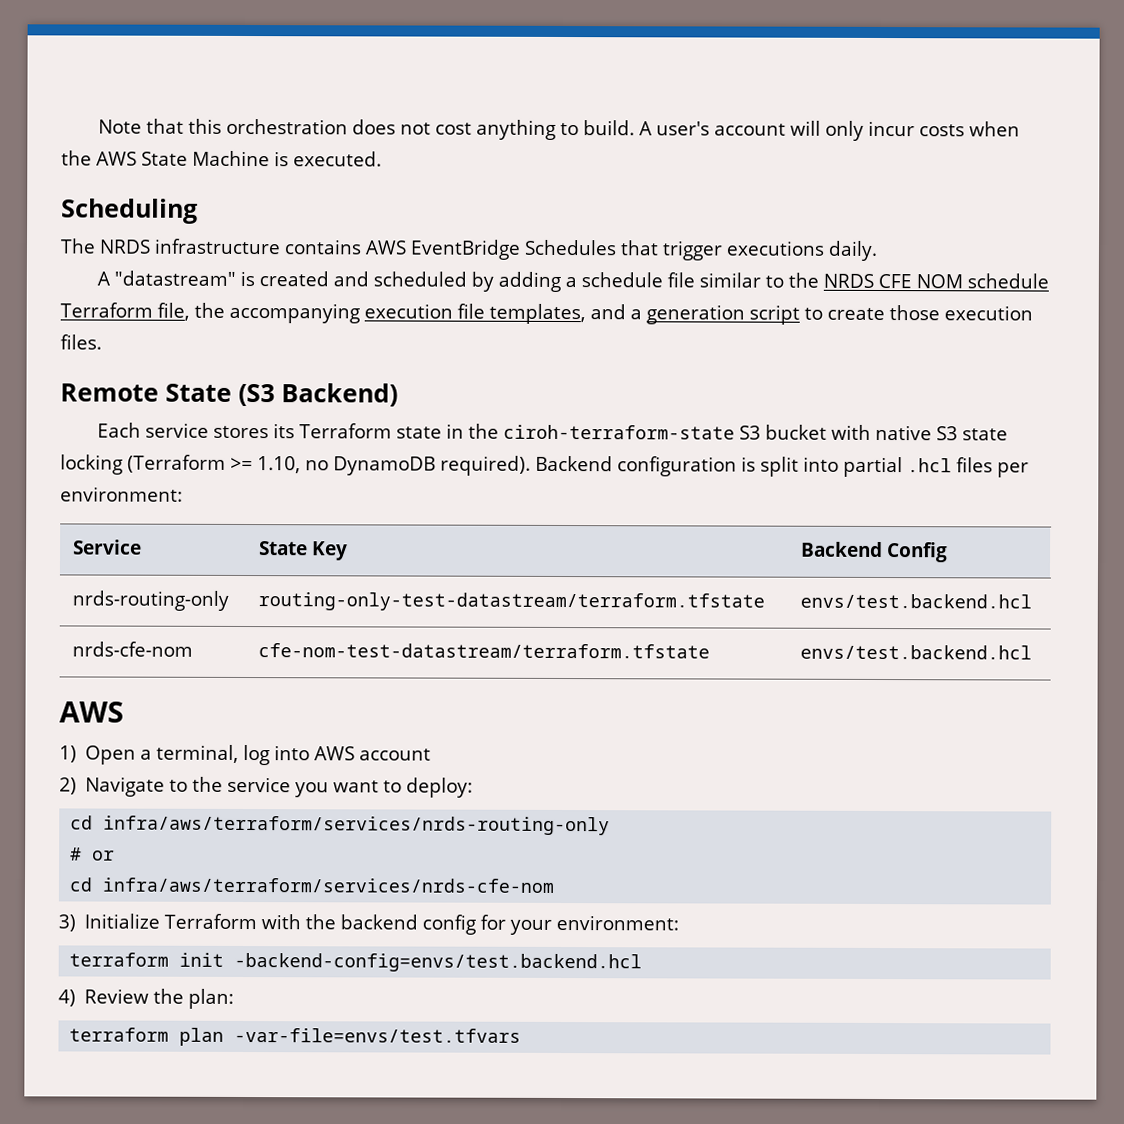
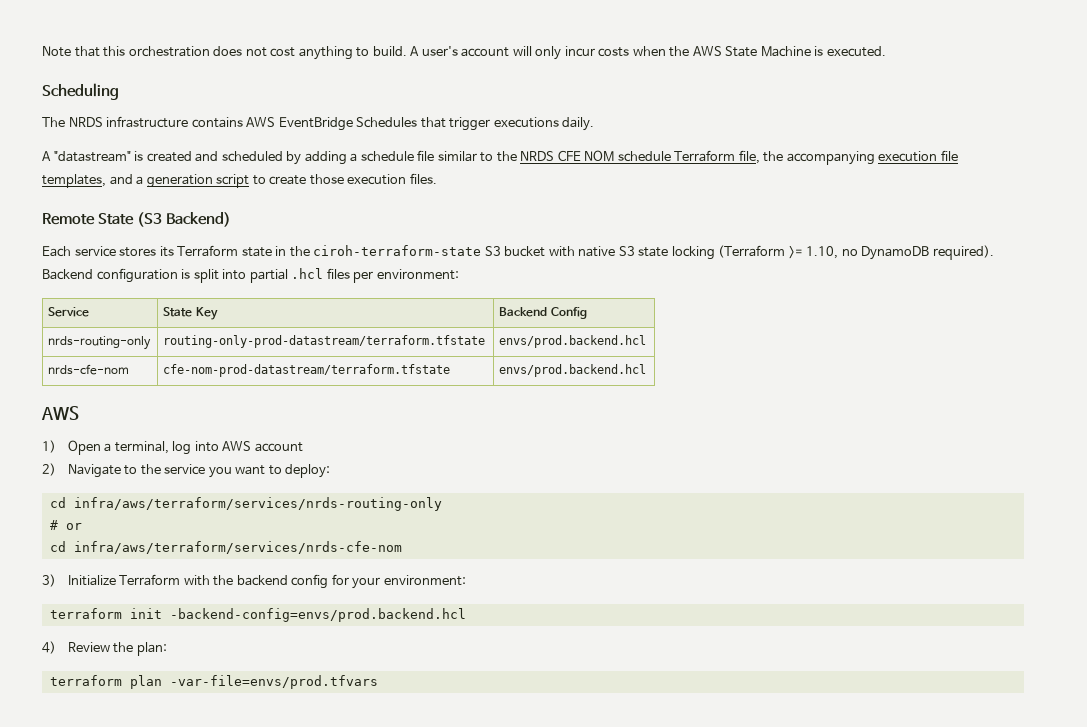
[258,592,766,612] [800,593,1033,609] routing-only-test-datastream/terraform.tfstate | envs/test.backend.hcl -> [163,335,486,348] [499,335,647,348] routing-only-prod-datastream/terraform.tfstate | envs/prod.backend.hcl
[258,643,711,659] [800,644,1033,660] cfe-nom-test-datastream/terraform.tfstate | envs/test.backend.hcl -> [163,364,451,377] [499,364,647,377] cfe-nom-prod-datastream/terraform.tfstate | envs/prod.backend.hcl
[234,952,643,973] -backend-config=envs/test.backend.hcl -> [169,608,466,622] -backend-config=envs/prod.backend.hcl
[234,1027,522,1043] -var-file=envs/test.tfvars -> [169,675,378,689] -var-file=envs/prod.tfvars

